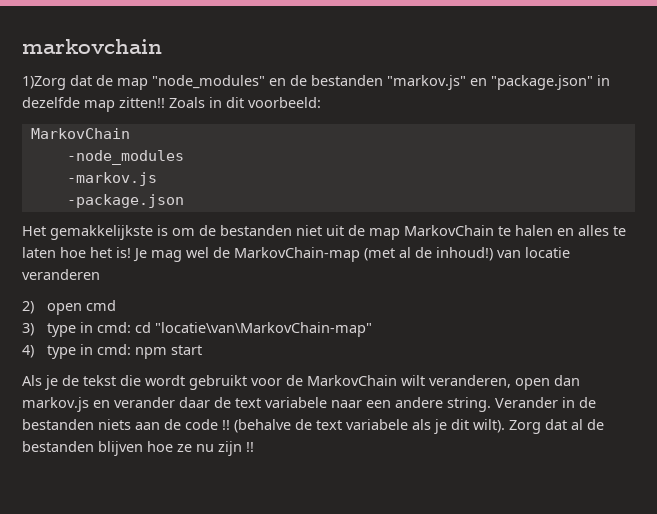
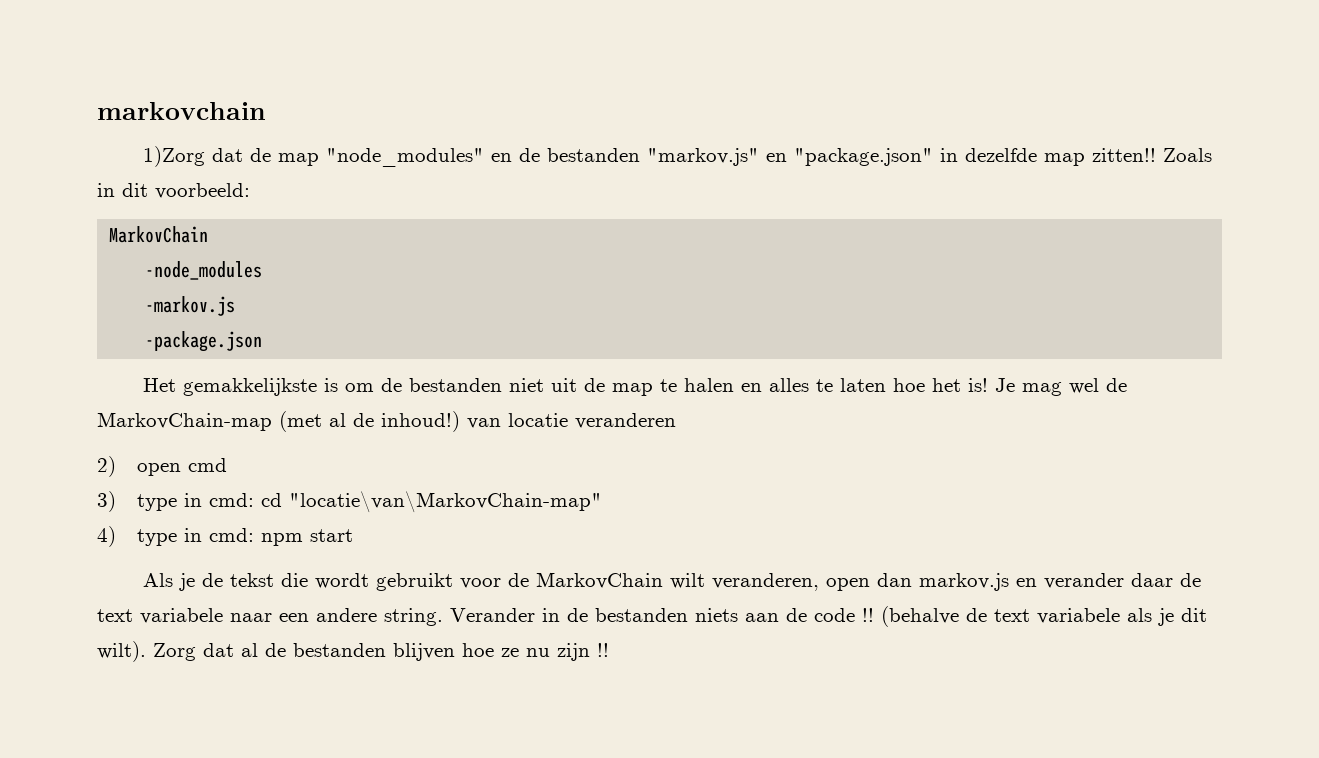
[404,225,494,236] MarkovChain -> (654, 389) none

